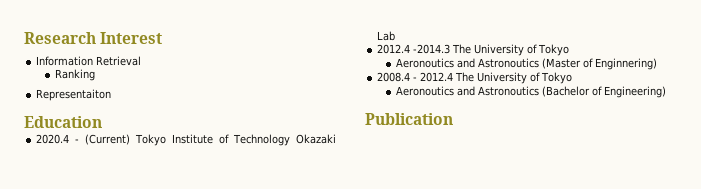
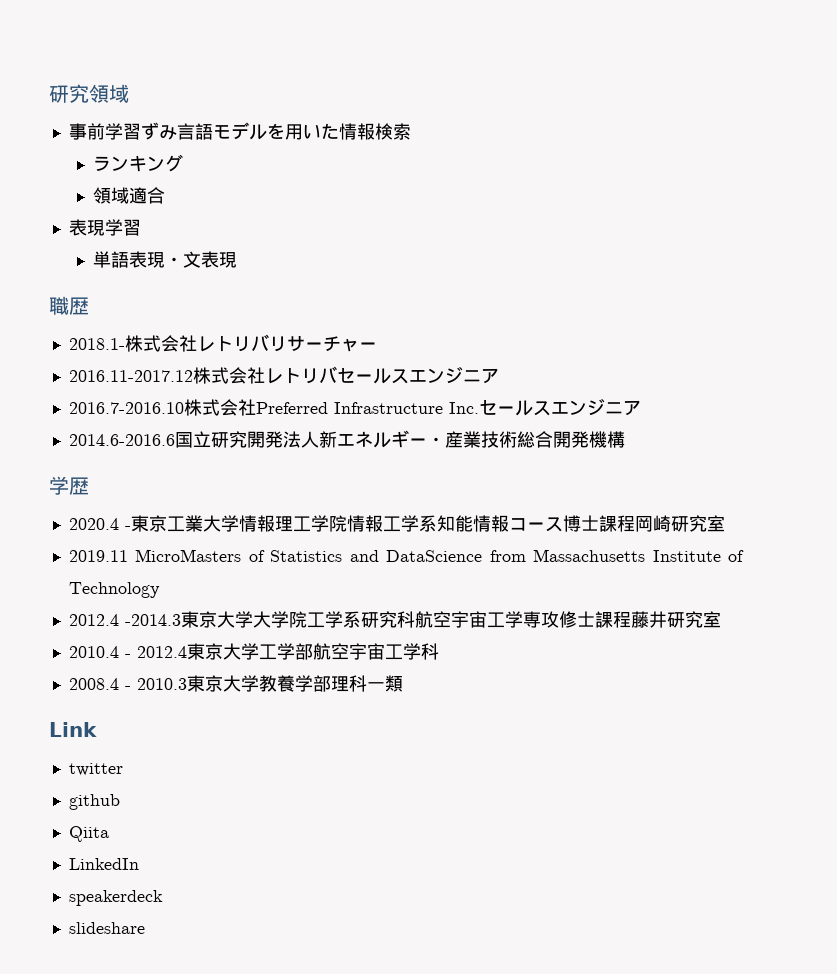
[24,32,163,44] [36,56,142,66] [55,69,96,81] [36,89,112,101] [24,116,102,128] [36,134,167,146] Research Interest // Information Retrieval // Ranking // Representaiton // Education // 2020.4 - (Current) Tokyo -> [49,84,129,103] [68,122,411,140] [93,154,184,172] [93,187,166,204] [68,219,141,236] [93,251,238,268] [49,296,89,315] [68,334,377,352] [68,366,499,384] [68,399,641,416] [68,430,625,448] [49,476,89,495] [68,515,725,532] [68,549,646,562] 研究領域 // 事前学習ずみ言語モデルを用いた情報検索 // ランキング // 領域適合 // 表現学習 // 単語表現・文表現 // 職歴 // 2018.1-株式会社レトリバリサーチャー // 2016.11-2017.12株式会社レトリバセールスエンジニア // 2016.7-2016.10株式会社Preferred Infrastructure Inc.セールスエンジニア // 2014.6-2016.6国立研究開発法人新エネルギー・産業技術総合開発機構 // 学歴 // 2020.4 -東京工業大学情報理工学院情報工学系知能情報コース博士課程岡崎研究室 // 2019.11 MicroMasters of Statistics and DataScience from Massachusetts
[295,134,336,144] [377,31,396,41] Okazaki Lab -> (160, 590) none
[452,44,570,56] [396,58,658,70] [377,72,573,84] [396,86,667,98] [365,113,453,125] The University of Tokyo // Aeronoutics and Astronoutics (Master of Enginnering) // 2008.4 - 2012.4 The University of Tokyo // Aeronoutics and Astronoutics (Bachelor of Engineering) // Publication -> [180,611,721,628] [68,643,439,660] [68,675,403,692] [49,722,97,737] [68,763,123,776] [68,794,120,810] [68,826,109,842] [68,858,139,870] [68,890,163,906] [68,922,145,934] 東京大学大学院工学系研究科航空宇宙工学専攻修士課程藤井研究室 // 2010.4 - 2012.4東京大学工学部航空宇宙工学科 // 2008.4 - 2010.3東京大学教養学部理科一類 // Link // twitter // github // Qiita // LinkedIn // speakerdeck // slideshare

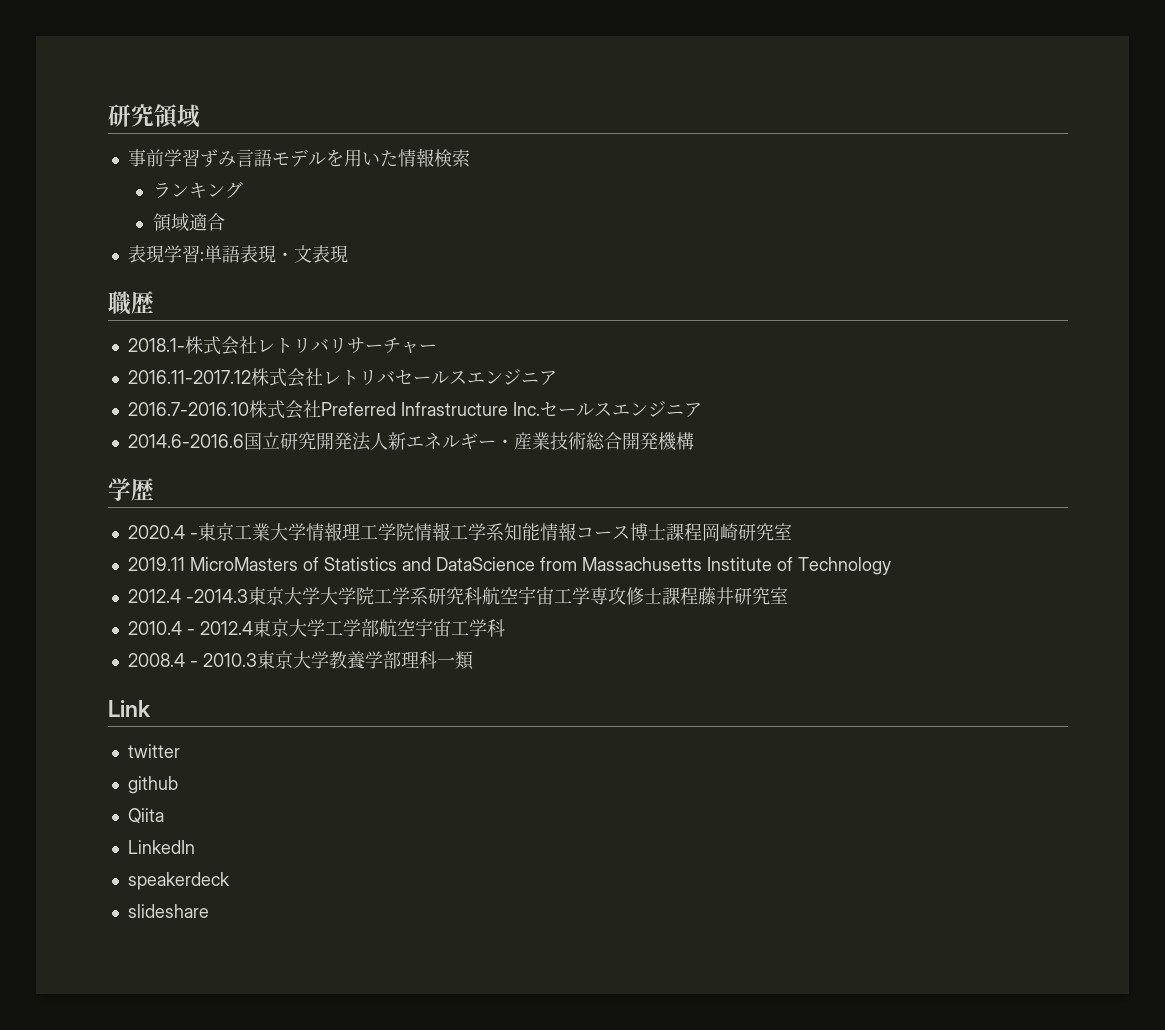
(141, 227) // -> [199,251,204,261] :

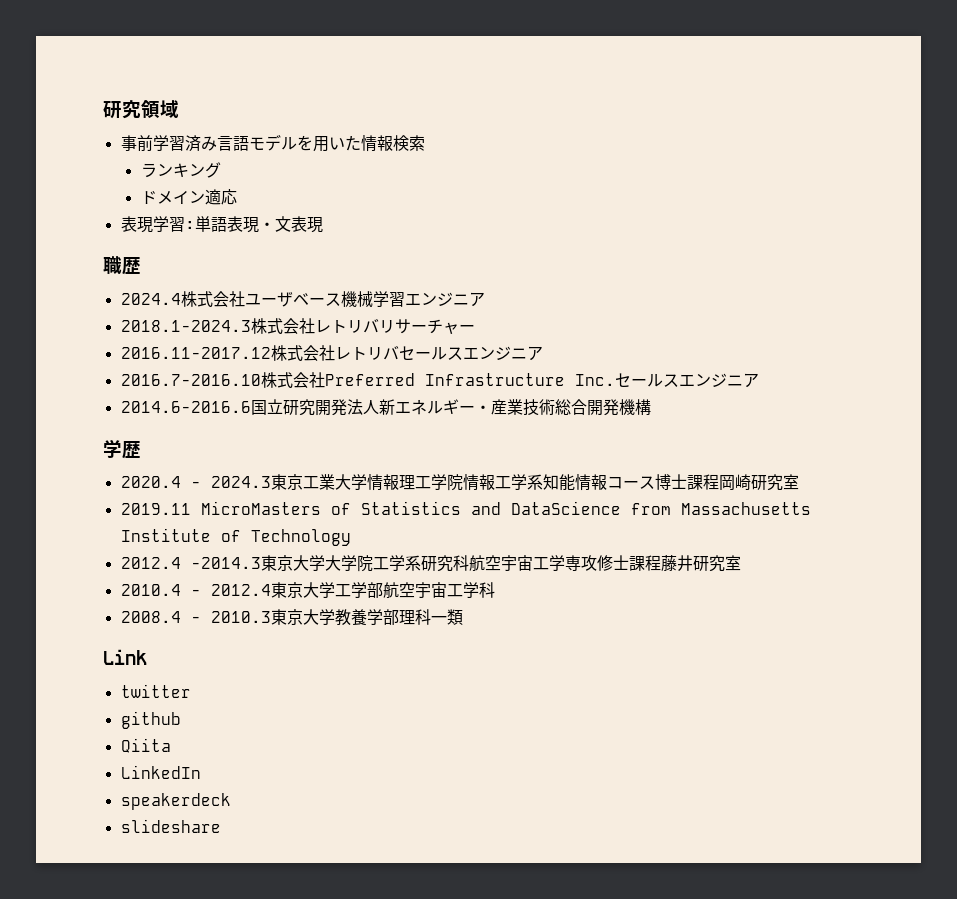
[199,149,218,167] ず -> [184,135,201,152] 済
[152,213,225,232] 領域適合 -> [140,189,237,205] ドメイン適応
[127,338,185,352] 2018.1- -> [120,291,485,307] [120,320,251,332] 2024.4株式会社ユーザベース機械学習エンジニア // 2018.1-2024.3
(198, 536) none -> [210,476,271,488] 2024.3

